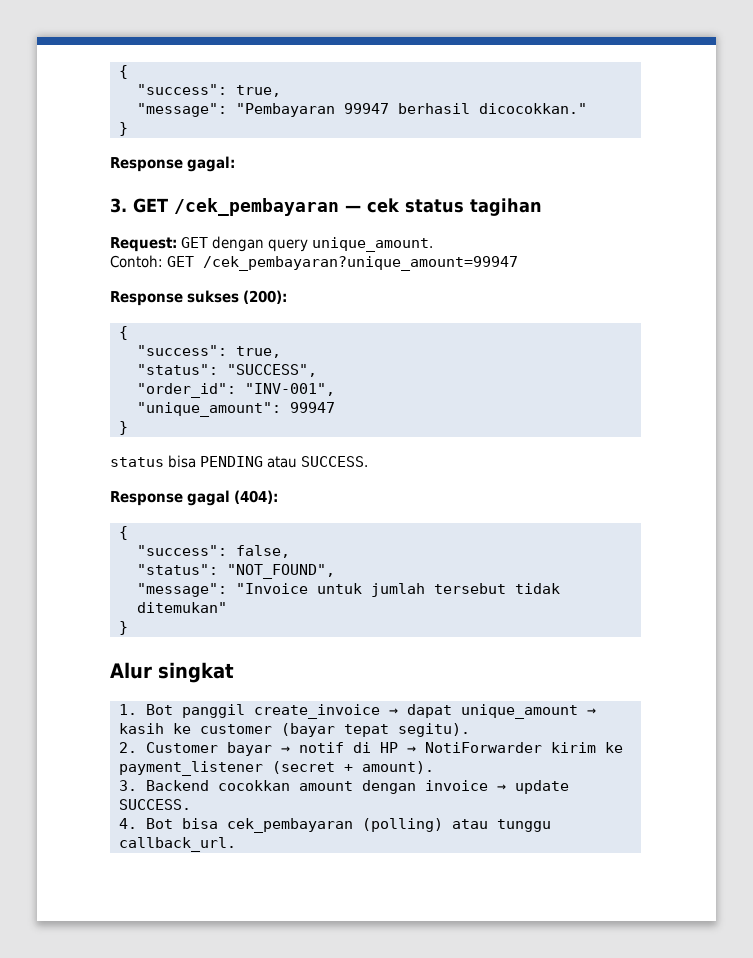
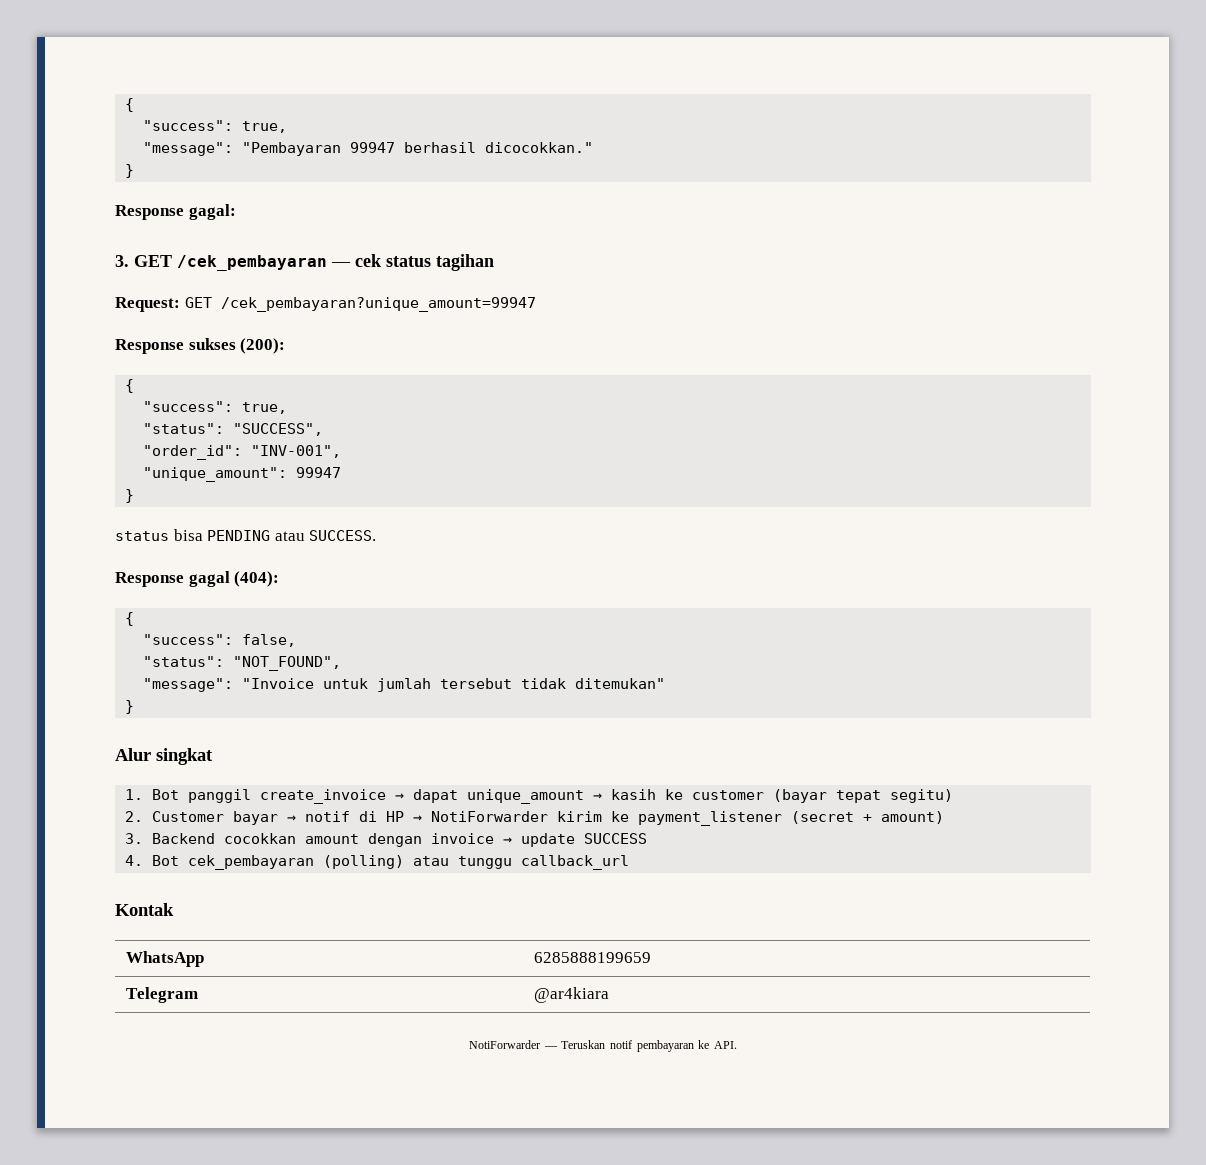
[212,236,434,252] [110,255,195,268] dengan query unique_amount. // Contoh: GET -> (212, 302) none
[398,723,470,737] segitu). -> [890,789,954,803] segitu)
[362,761,434,774] amount). -> [881,811,945,824] amount)
[119,799,191,810] SUCCESS. -> [584,833,648,844] SUCCESS
[182,818,218,829] bisa -> (180, 860) none
[119,837,236,852] callback_url. -> [521,855,630,870] [115,903,174,916] [125,951,204,967] [533,952,651,963] [125,987,198,1003] [533,987,609,1003] [469,1040,737,1052] callback_url // Kontak // WhatsApp | 6285888199659 // Telegram | @ar4kiara // NotiForwarder — Teruskan notif pembayaran ke API.

